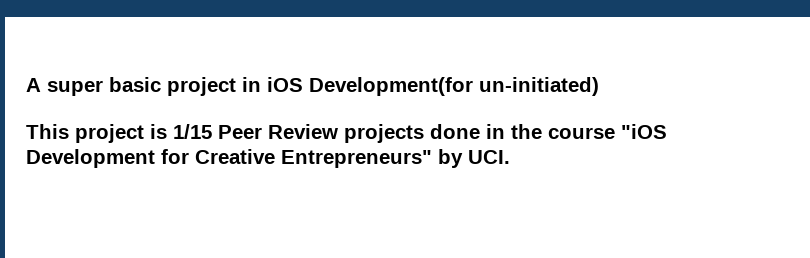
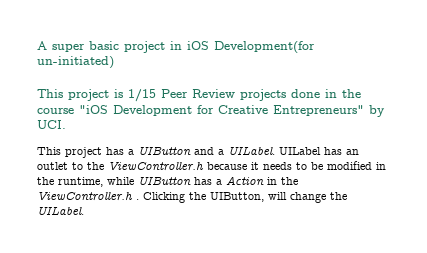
(510, 157) none -> [37,146,359,158] [37,161,386,171] [37,176,298,187] [37,192,347,203] [37,206,84,215] // This project has a UIButton and a UILabel. UILabel has an outlet to the ViewController.h because it needs to be modified in the runtime, while UIButton has a Action in the ViewController.h . Clicking the UIButton, will change the UILabel.

